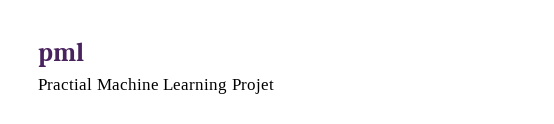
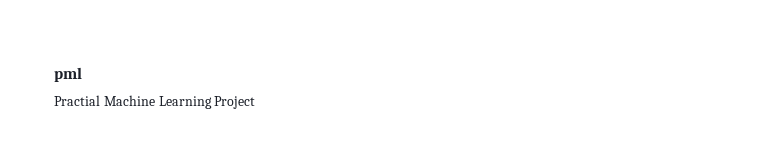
[231,79,274,94] Projet -> [214,96,256,109] Project

